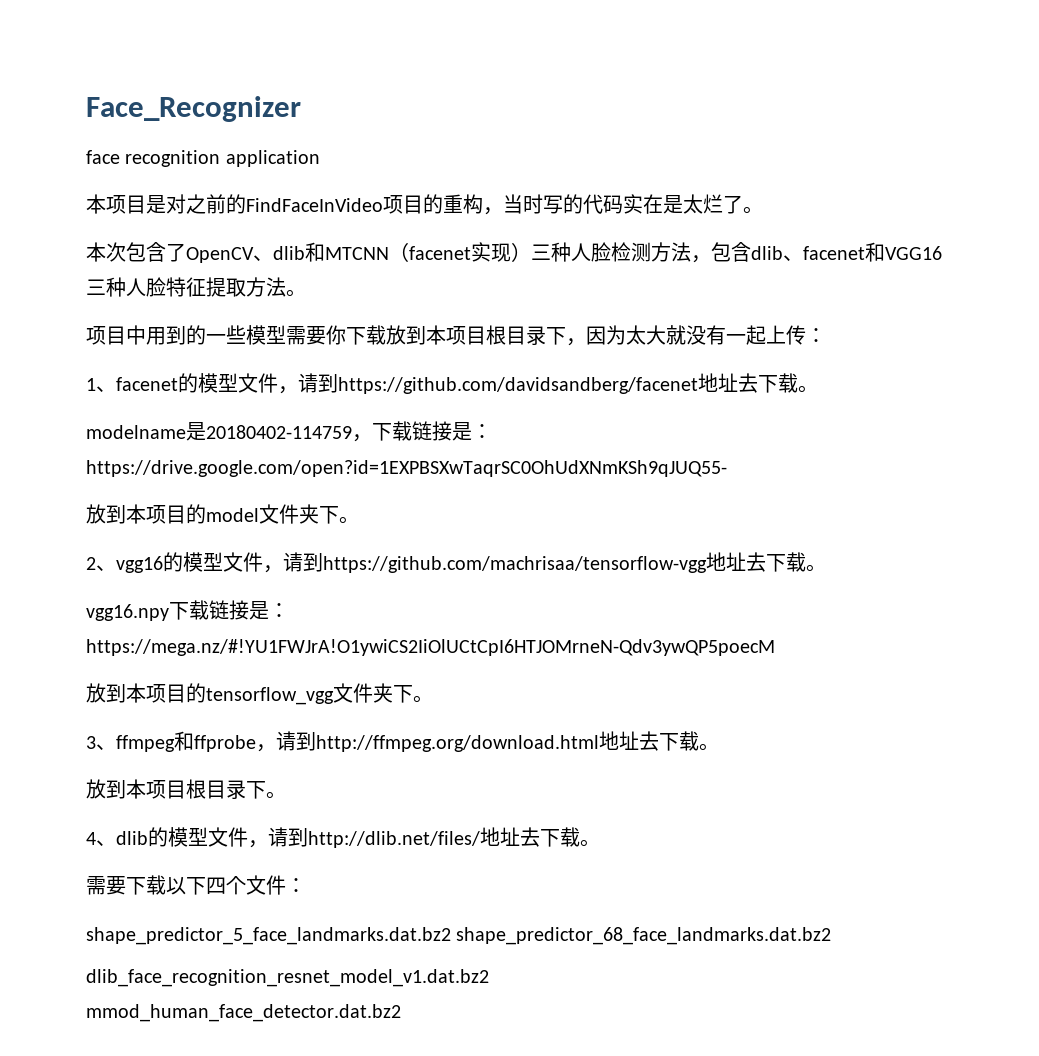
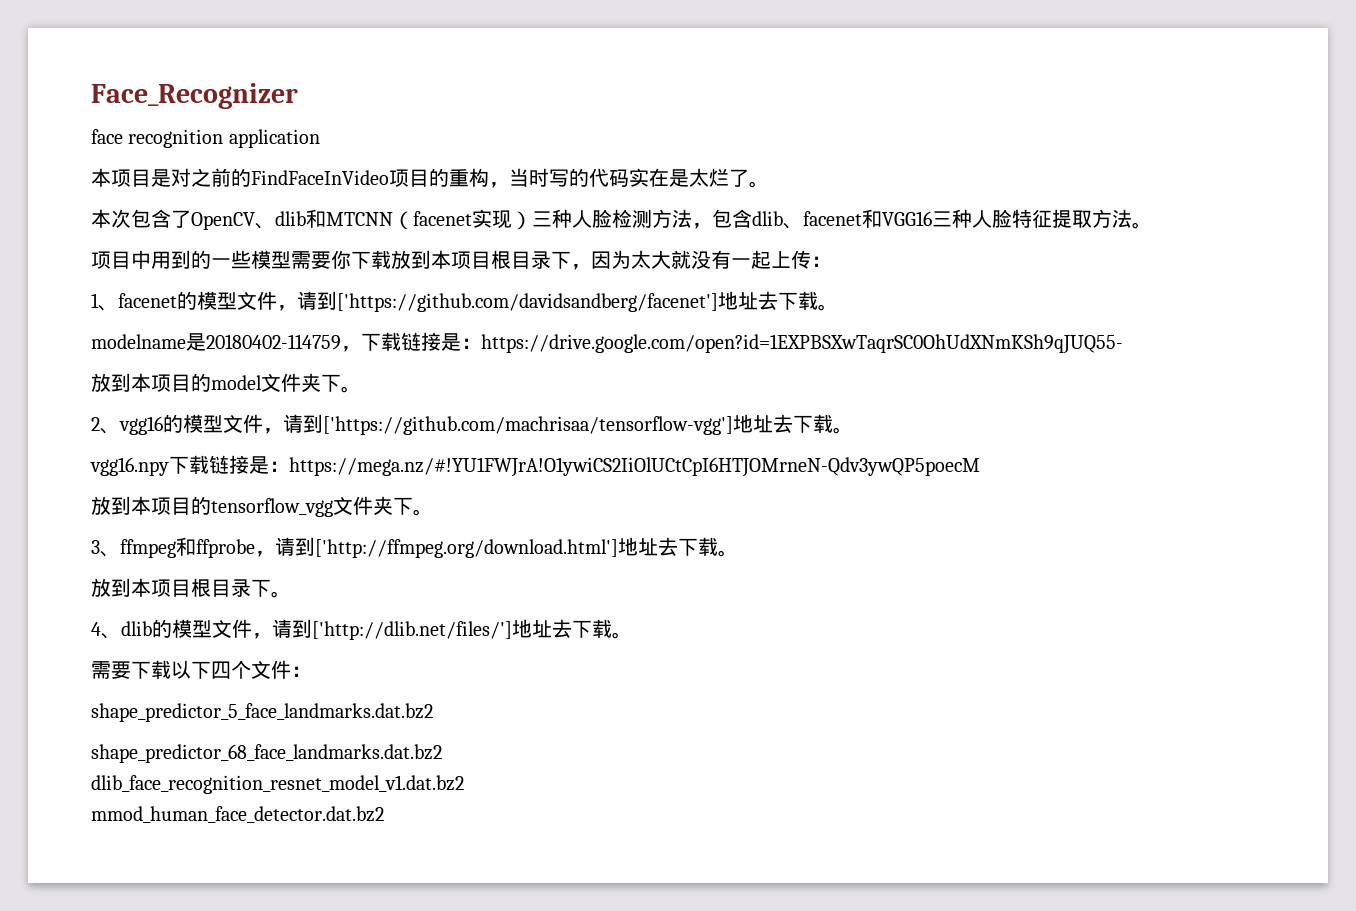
[338,377,698,394] https://github.com/davidsandberg/facenet -> [337,293,718,312] ['https://github.com/davidsandberg/facenet']
[323,556,707,573] https://github.com/machrisaa/tensorflow-vgg -> [323,416,733,435] ['https://github.com/machrisaa/tensorflow-vgg']
[316,735,599,752] http://ffmpeg.org/download.html -> [315,539,618,558] ['http://ffmpeg.org/download.html']
[308,831,480,848] http://dlib.net/files/ -> [312,621,512,640] ['http://dlib.net/files/']
(451, 936) none -> (433, 712) //

